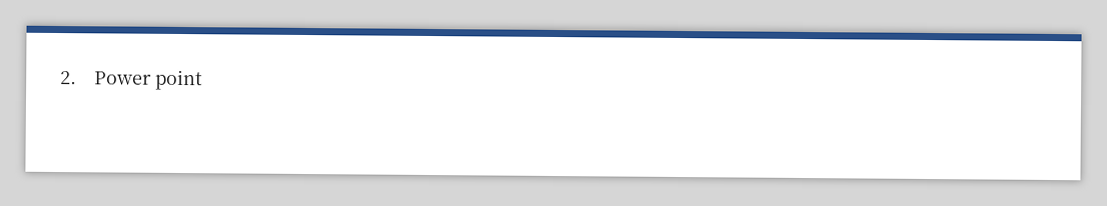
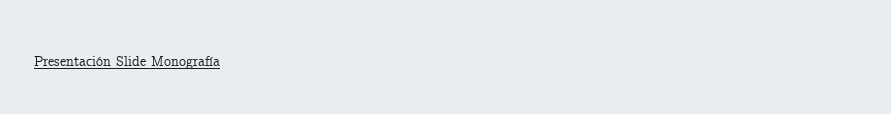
[60,69,203,91] 2. Power point -> [34,56,220,69] Presentación Slide Monografía

